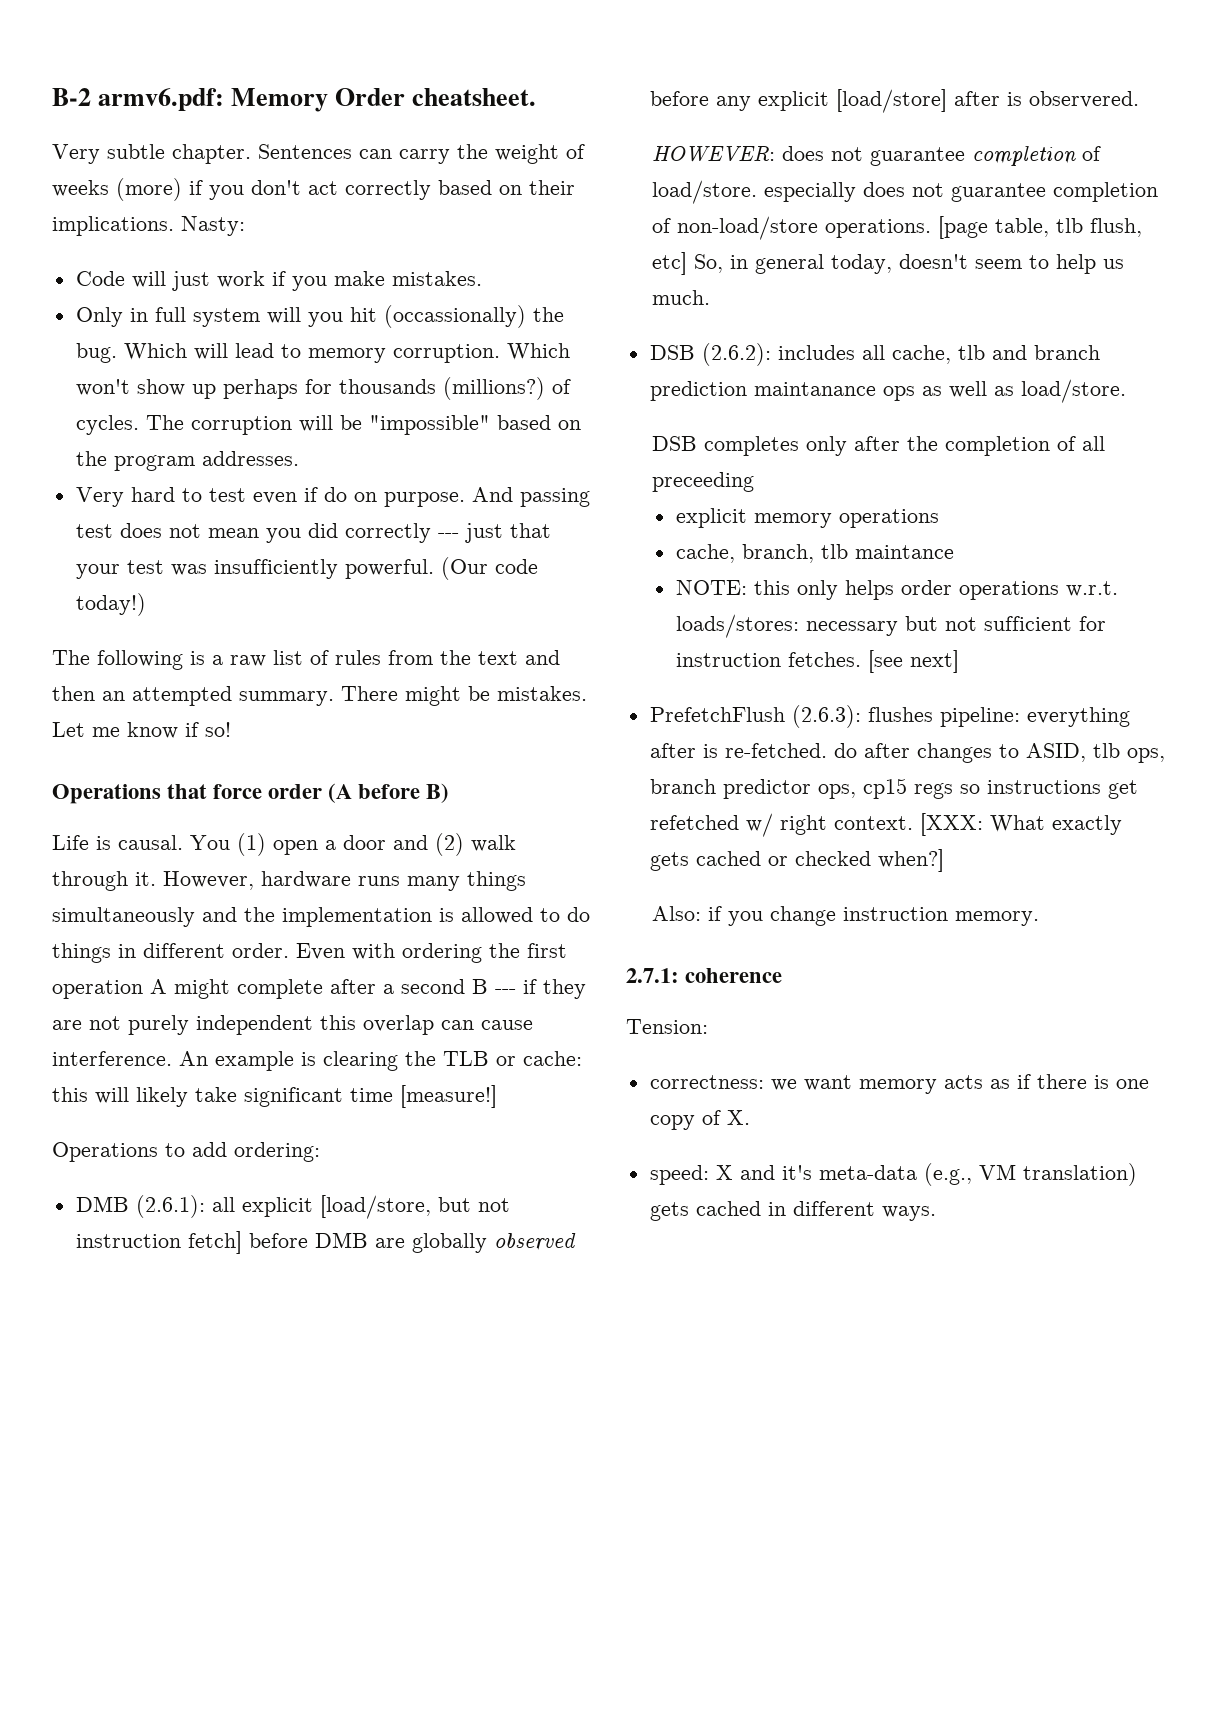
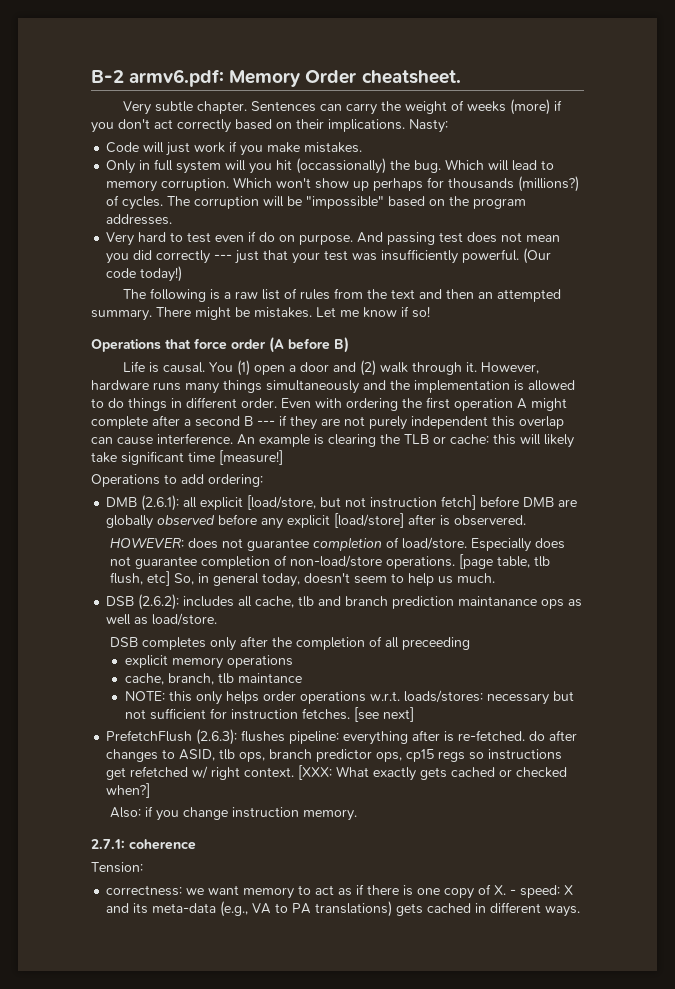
[763,182,856,202] especially -> [470,538,531,552] Especially
[943,1075,983,1089] acts -> [298,885,335,895] to act
(750, 1117) // -> [510,889,517,895] -
[781,1165,812,1180] it's -> [133,903,149,914] its
[978,1163,1137,1186] VM translation) -> [252,901,393,917] VA to PA translations)

